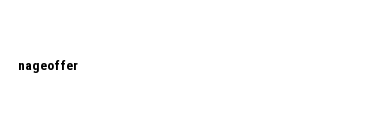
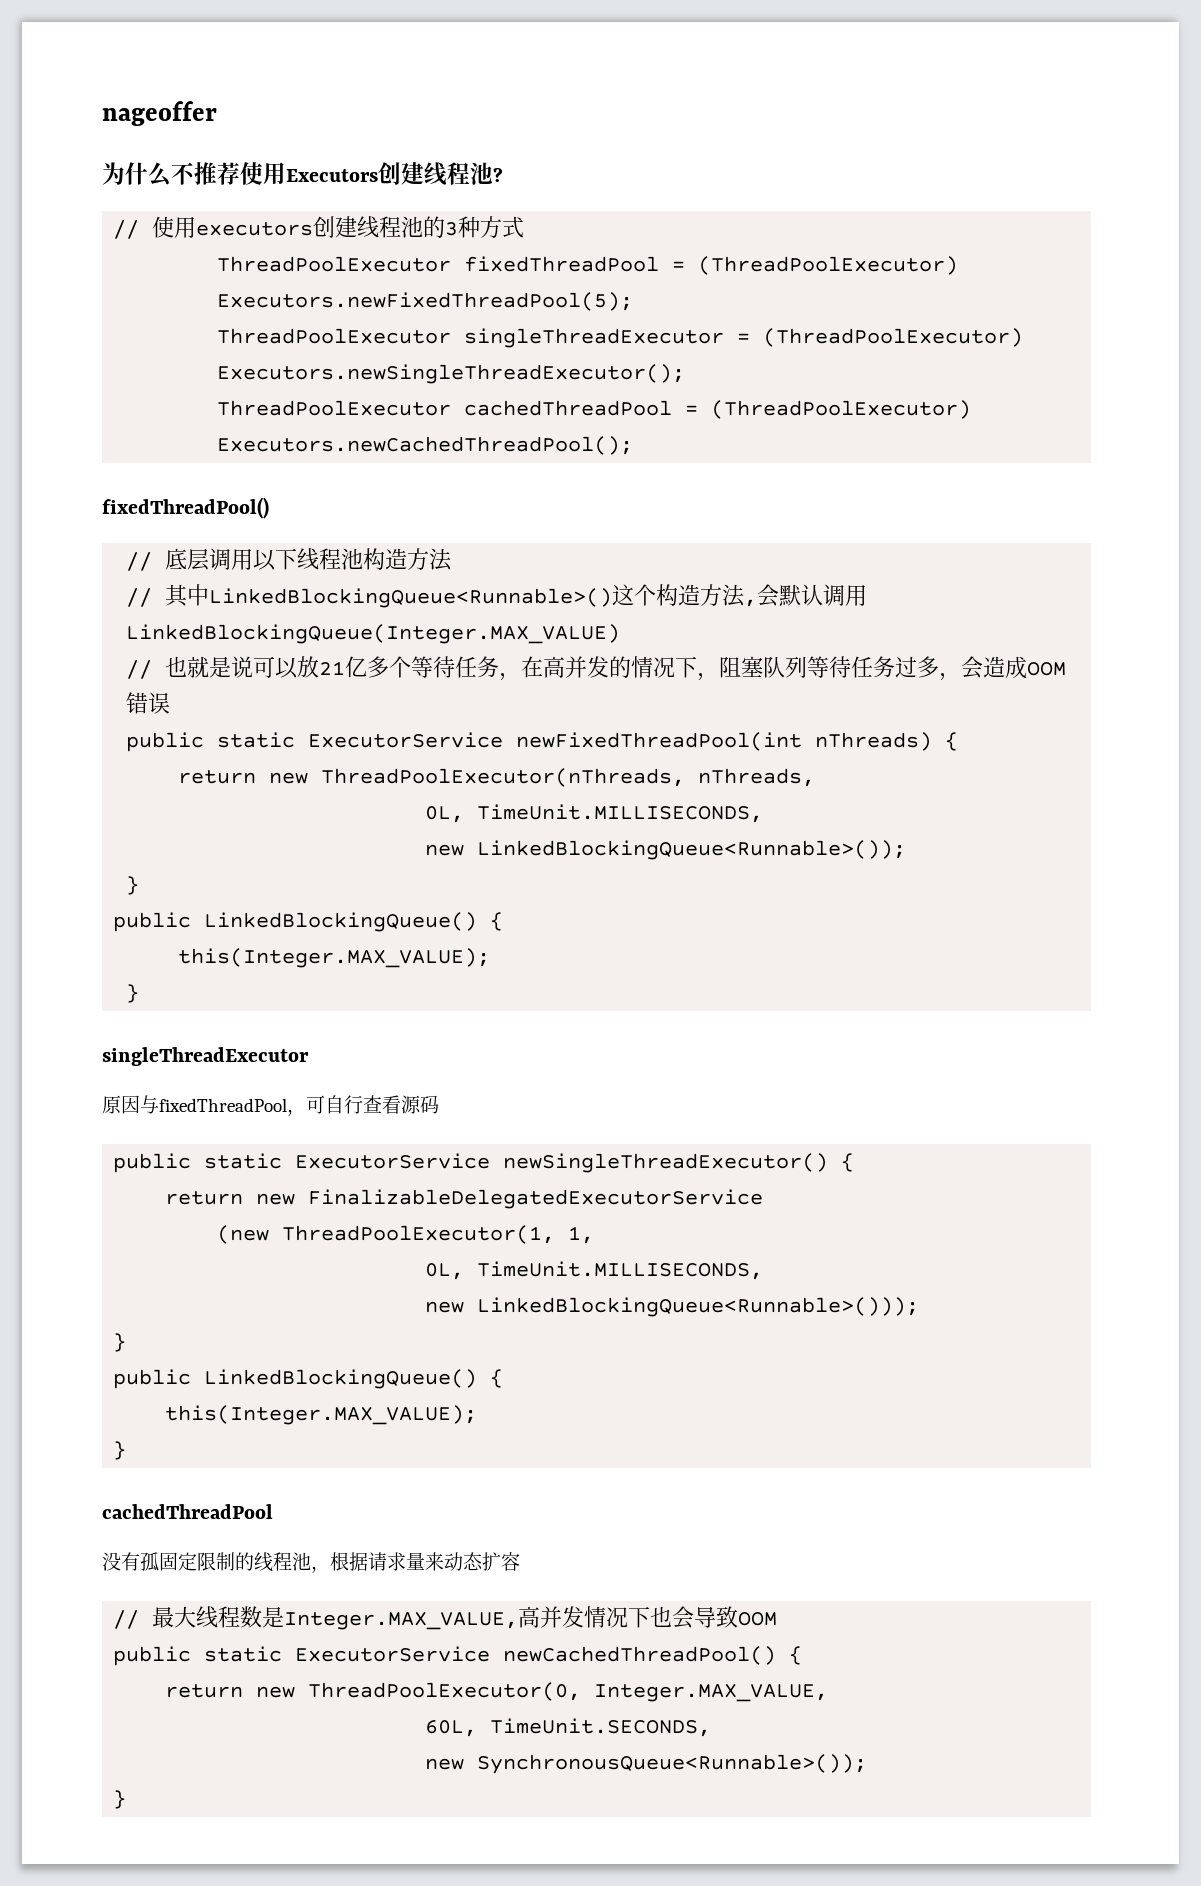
(78, 66) none -> [102,162,503,187] [113,216,525,239] [217,256,959,275] [217,292,634,311] [217,328,1024,348] [217,364,686,384] [217,400,972,419] [217,436,634,455] [102,497,269,519] [126,548,453,571] [126,584,868,608] [126,624,621,644] [126,656,1067,681] [126,692,171,714] [126,732,959,752] [178,768,816,787] [425,804,764,823] [425,840,907,860] [126,876,140,895] [113,912,504,932] [178,948,491,968] [126,984,140,1003] [102,1047,309,1066] [102,1095,439,1116] [113,1153,855,1173] [165,1189,764,1209] [217,1225,595,1244] [425,1261,764,1280] [425,1297,920,1317] [113,1333,127,1352] [113,1369,504,1389] [165,1405,478,1425] [113,1441,127,1460] [102,1504,273,1519] [102,1552,520,1573] [113,1606,778,1630] [113,1646,803,1666] [165,1682,829,1702] [425,1718,712,1737] [425,1754,868,1774] [113,1790,127,1809] // 为什么不推荐使用Executors创建线程池? // // 使用executors创建线程池的3种方式 // ThreadPoolExecutor fixedThreadPool = (ThreadPoolExecutor) Executors.newFixedThreadPool(5); // ThreadPoolExecutor singleThreadExecutor = (ThreadPoolExecutor) Executors.newSingleThreadExecutor(); // ThreadPoolExecutor cachedThreadPool = (ThreadPoolExecutor) Executors.newCachedThreadPool(); // fixedThreadPool() // // 底层调用以下线程池构造方法 // // 其中LinkedBlockingQueue<Runnable>()这个构造方法,会默认调用LinkedBlockingQueue(Integer.MAX_VALUE) // // 也就是说可以放21亿多个等待任务，在高并发的情况下，阻塞队列等待任务过多，会造成OOM错误 // public static ExecutorService newFixedThreadPool(int nThreads) { // return new ThreadPoolExecutor(nThreads, nThreads, // 0L, TimeUnit.MILLISECONDS, // new LinkedBlockingQueue<Runnable>()); // } // public LinkedBlockingQueue() { // this(Integer.MAX_VALUE); // } // singleThreadExecutor // 原因与fixedThreadPool，可自行查看源码 // public static ExecutorService newSingleThreadExecutor() { // return new FinalizableDelegatedExecutorService // (new ThreadPoolExecutor(1, 1, // 0L, TimeUnit.MILLISECONDS, // new LinkedBlockingQueue<Runnable>())); // } // public LinkedBlockingQueue() { // this(Integer.MAX_VALUE); // } // cachedThreadPool // 没有孤固定限制的线程池，根据请求量来动态扩容 // // 最大线程数是Integer.MAX_VALUE,高并发情况下也会导致OOM // public static ExecutorService newCachedThreadPool() { // return new ThreadPoolExecutor(0, Integer.MAX_VALUE, // 60L, TimeUnit.SECONDS, // new SynchronousQueue<Runnable>()); // }

